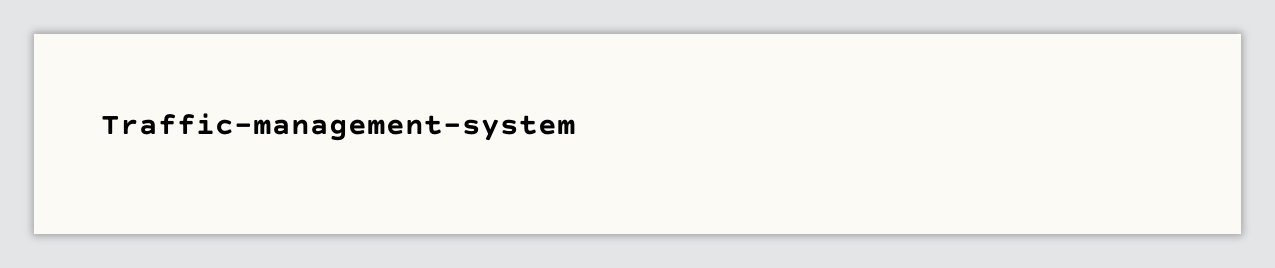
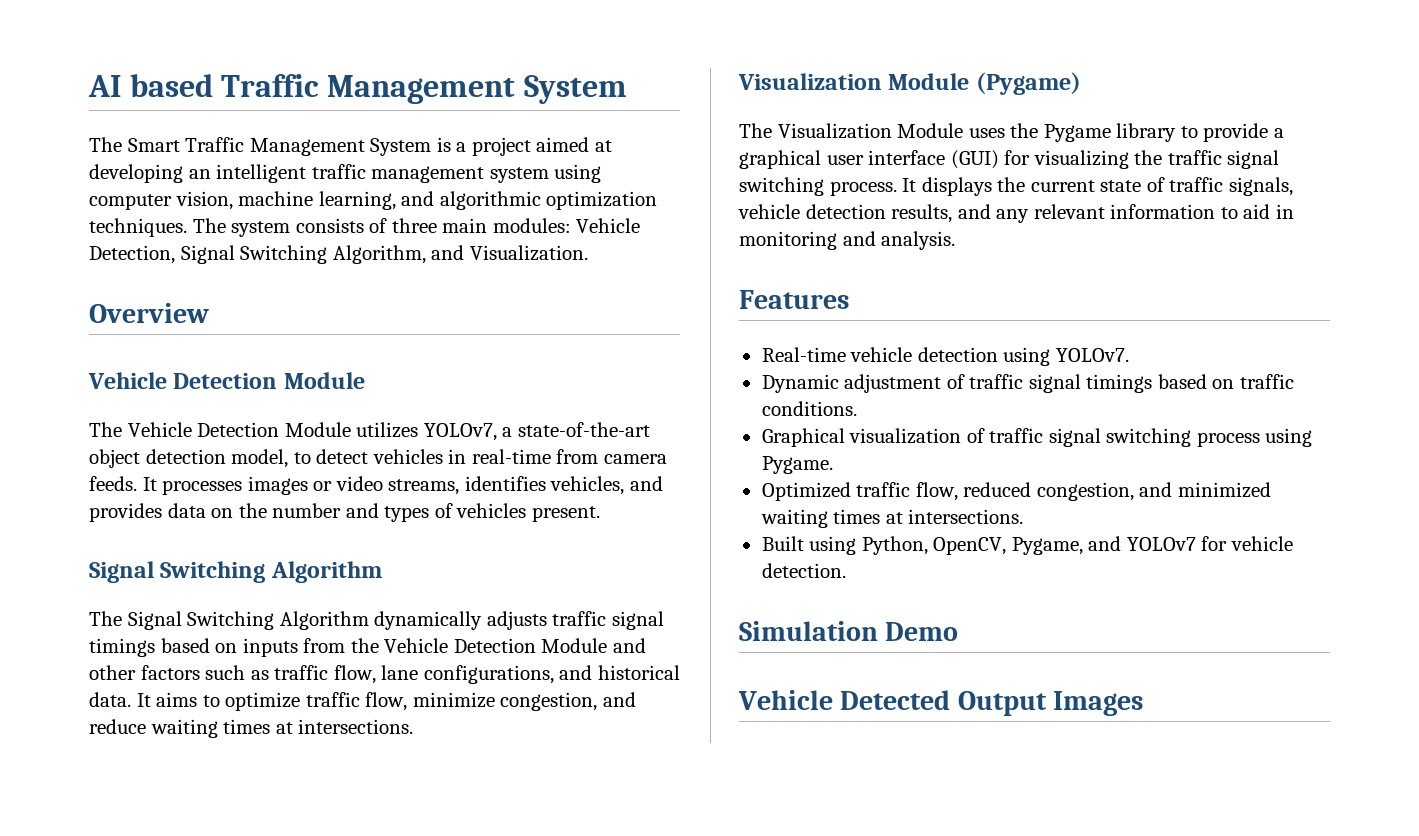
[101,113,576,141] Traffic-management-system -> [88,74,627,104] [89,137,612,156] [89,164,602,183] [89,191,658,210] [89,218,641,237] [89,245,588,264] [89,303,209,323] [88,372,365,389] [89,422,650,441] [89,449,667,468] [89,476,663,495] [89,503,600,522] [89,561,382,583] [89,611,664,630] [89,638,646,657] [89,665,680,684] [89,692,636,711] [89,719,414,738] [738,72,1081,95] [739,123,1284,142] [739,150,1280,169] [739,177,1293,196] [738,204,1294,223] [739,231,956,250] [739,290,849,309] [761,347,1129,366] [761,374,1294,393] [761,401,857,416] [761,428,1313,447] [761,456,833,474] [761,482,1271,501] [760,509,1024,528] [761,536,1293,555] [761,563,846,578] [739,621,959,641] [738,690,1144,716] AI based Traffic Management System // The Smart Traffic Management System is a project aimed at developing an intelligent traffic management system using computer vision, machine learning, and algorithmic optimization techniques. The system consists of three main modules: Vehicle Detection, Signal Switching Algorithm, and Visualization. // Overview // Vehicle Detection Module // The Vehicle Detection Module utilizes YOLOv7, a state-of-the-art object detection model, to detect vehicles in real-time from camera feeds. It processes images or video streams, identifies vehicles, and provides data on the number and types of vehicles present. // Signal Switching Algorithm // The Signal Switching Algorithm dynamically adjusts traffic signal timings based on inputs from the Vehicle Detection Module and other factors such as traffic flow, lane configurations, and historical data. It aims to optimize traffic flow, minimize congestion, and reduce waiting times at intersections. // Visualization Module (Pygame) // The Visualization Module uses the Pygame library to provide a graphical user interface (GUI) for visualizing the traffic signal switching process. It displays the current state of traffic signals, vehicle detection results, and any relevant information to aid in monitoring and analysis. // Features // Real-time vehicle detection using YOLOv7. // Dynamic adjustment of traffic signal timings based on traffic conditions. // Graphical visualization of traffic signal switching process using Pygame. // Optimized traffic flow, reduced congestion, and minimized waiting times at intersections. // Built using Python, OpenCV, Pygame, and YOLOv7 for vehicle detection. // Simulation Demo // Vehicle Detected Output Images

